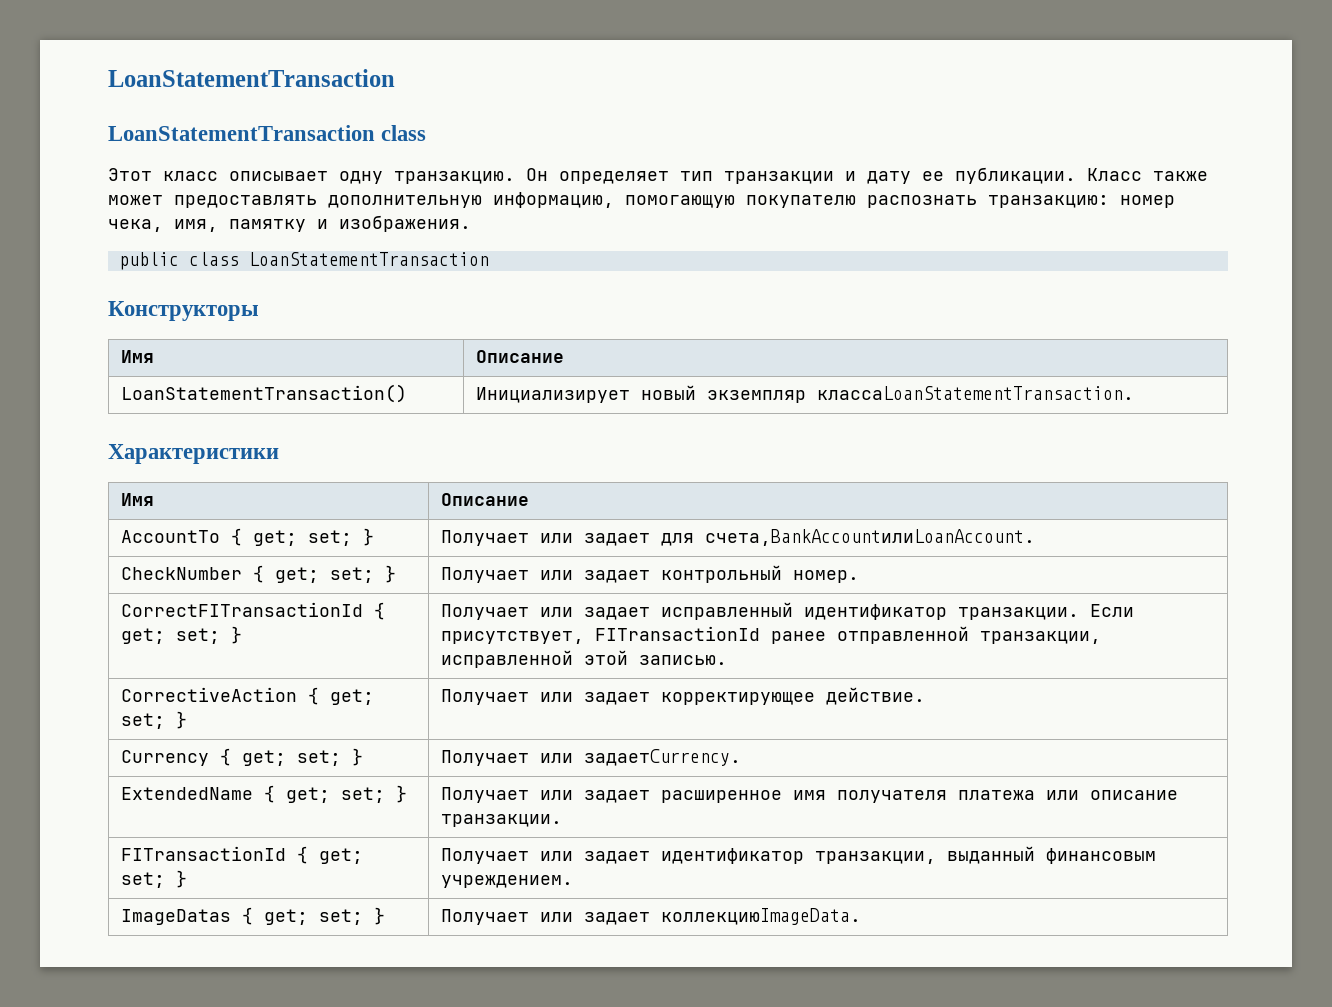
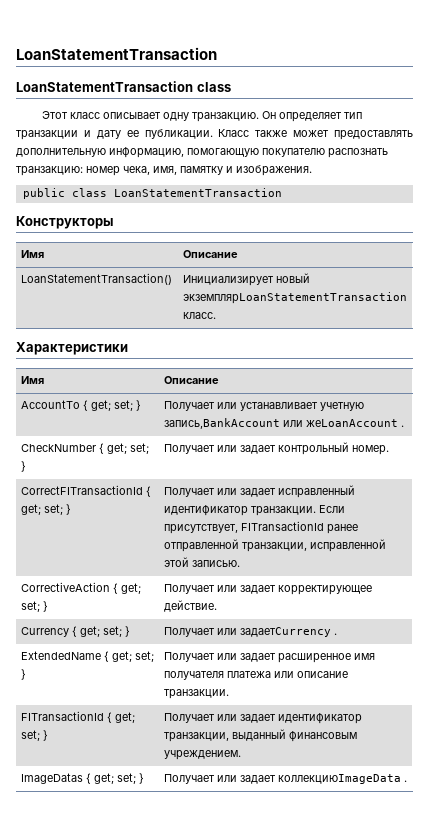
[706,386,1134,403] экземпляр классаLoanStatementTransaction. -> [183,292,408,304] [183,312,217,319] экземплярLoanStatementTransaction класс.
[583,529,1035,546] задает для счета,BankAccountилиLoanAccount. -> [240,402,365,411] [164,418,405,429] устанавливает учетную запись,BankAccount или жеLoanAccount .
[583,749,741,766] задаетCurrency. -> [240,627,338,637] задаетCurrency .
[660,908,861,925] коллекциюImageData. -> [278,774,408,784] коллекциюImageData .

